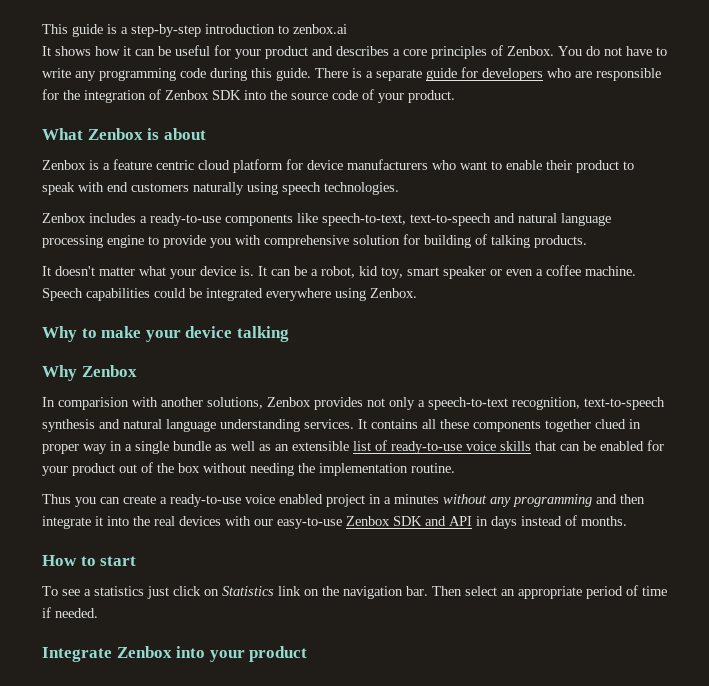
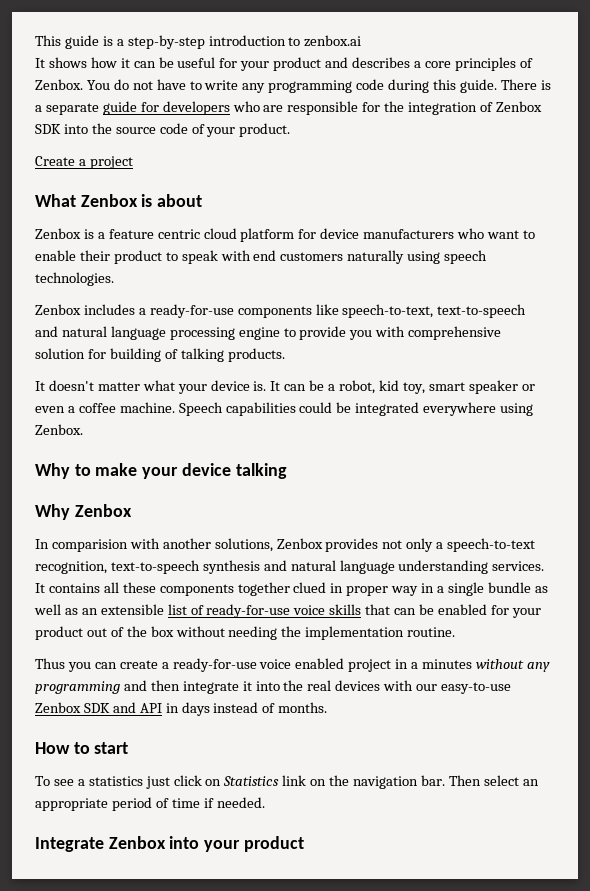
(455, 96) none -> [35,156,133,169] // Create a project
[150,213,221,226] ready-to-use -> [149,304,234,318] ready-for-use
[391,441,462,454] ready-to-use -> [206,604,291,618] ready-for-use
[170,494,241,507] ready-to-use -> [172,658,257,672] ready-for-use

